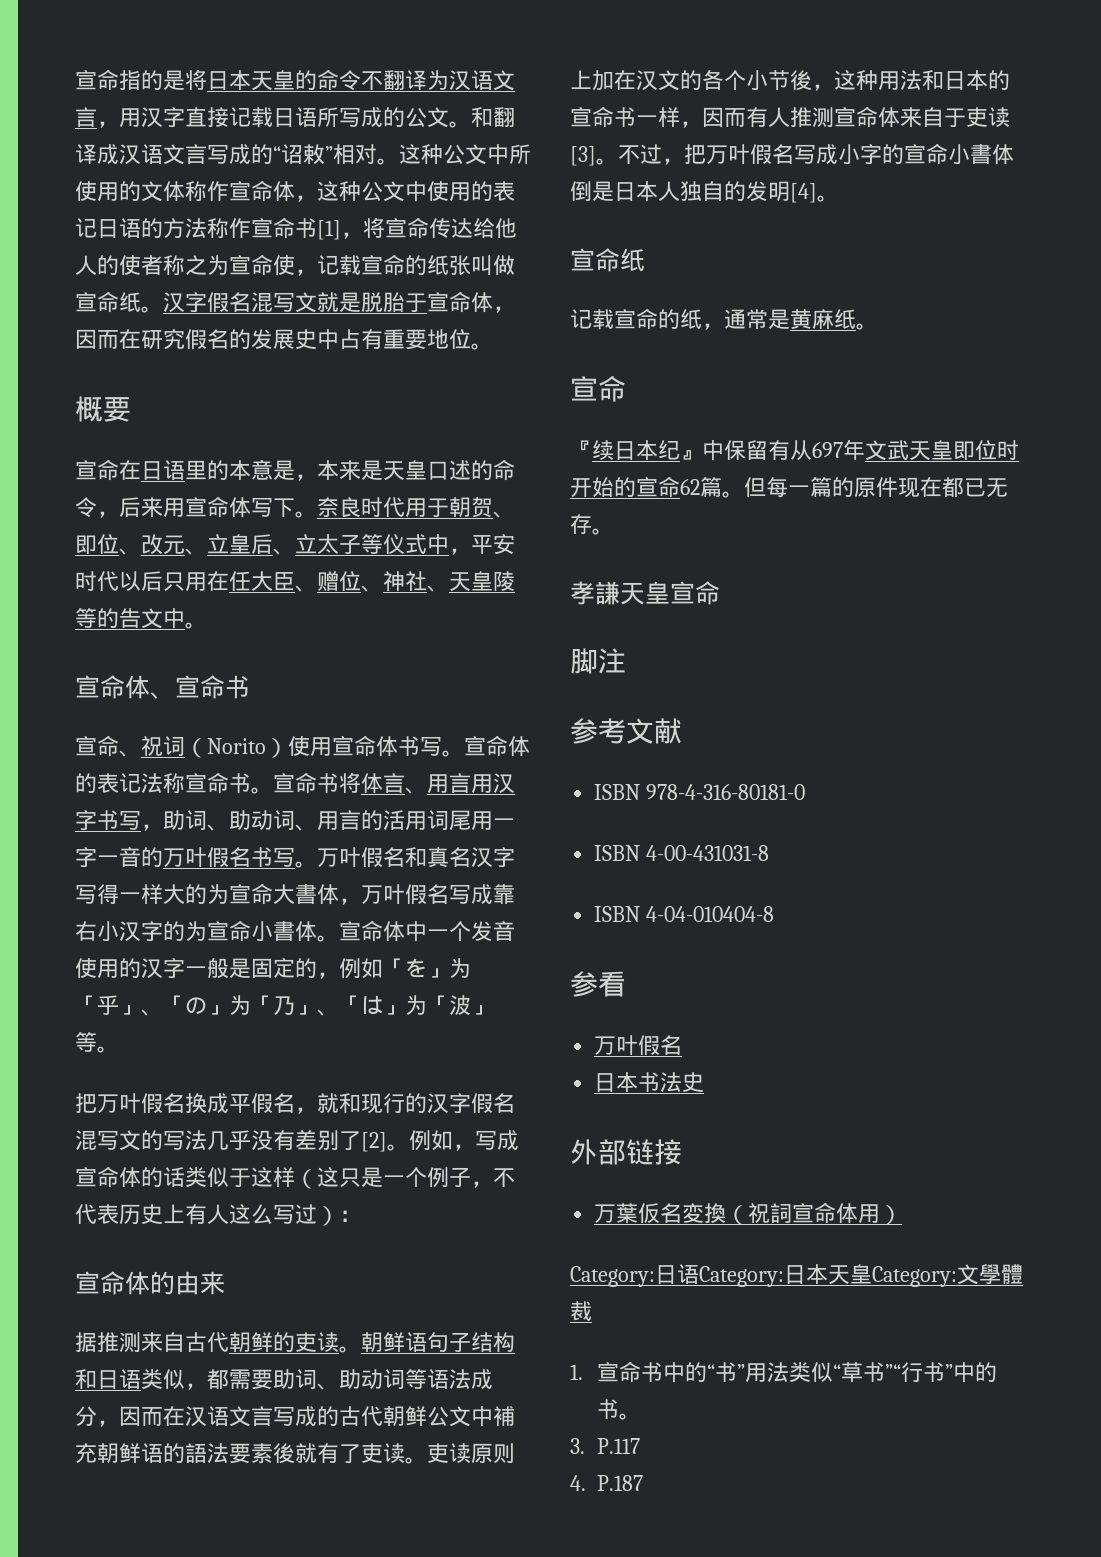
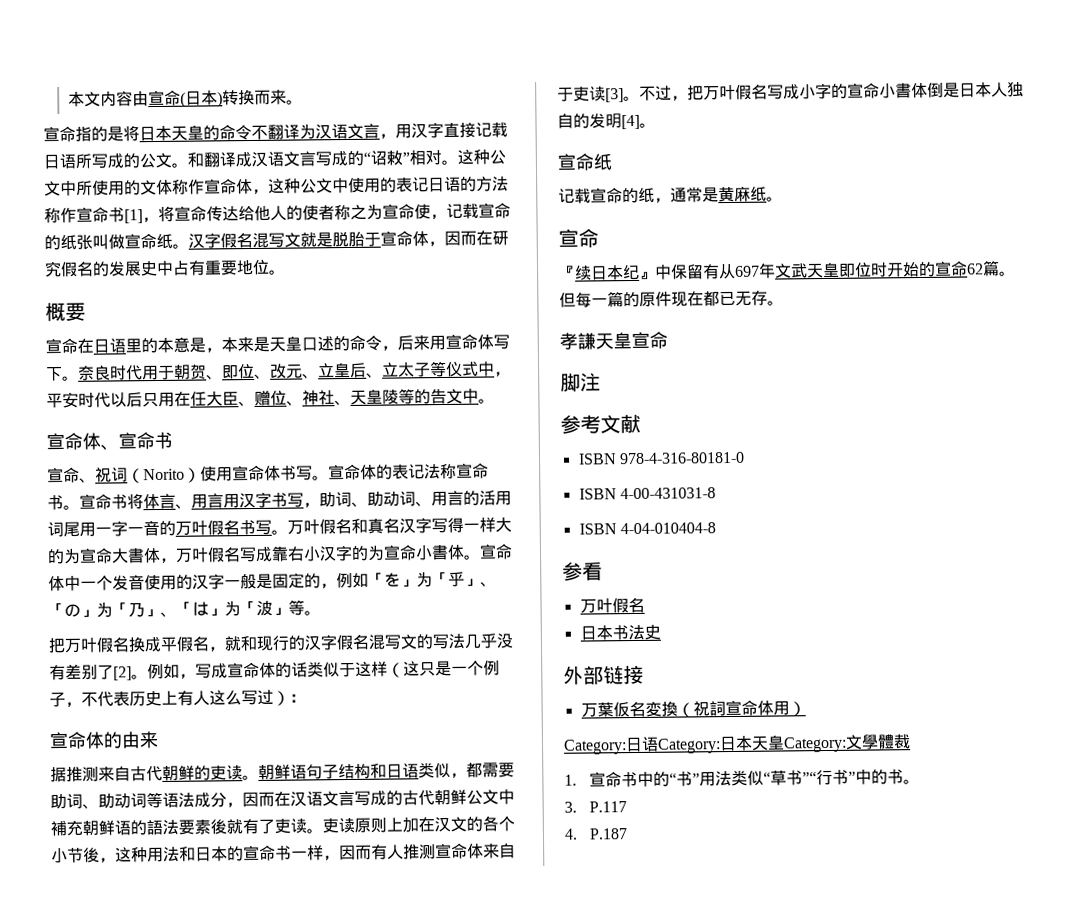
(75, 80) none -> [68,89,304,108] 本文内容由宣命(日本)转换而来。 //

